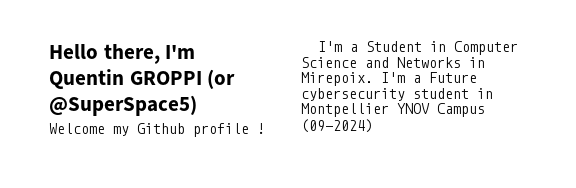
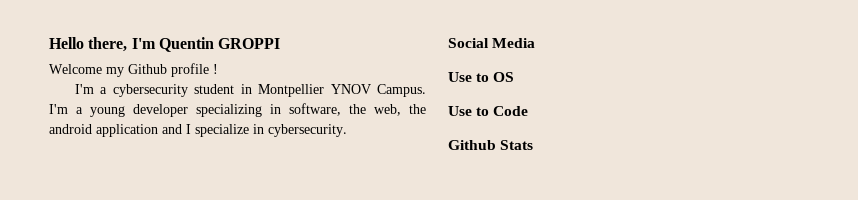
[207,69,236,89] [49,95,197,116] (or @SuperSpace5) -> (281, 43) none
[366,41,519,55] [301,57,485,68] [301,72,477,86] Student in Computer Science and Networks in Mirepoix. I'm a Future -> (108, 90) none
[437,103,485,117] [301,119,373,133] Campus (09-2024) -> [377,84,426,97] [49,103,426,117] [49,124,347,137] [448,38,536,48] [448,72,515,82] [448,106,529,116] [448,140,534,150] Campus. I'm a young developer specializing in software, the web, the android application and I specialize in cybersecurity. // Social Media // Use to OS // Use to Code // Github Stats

